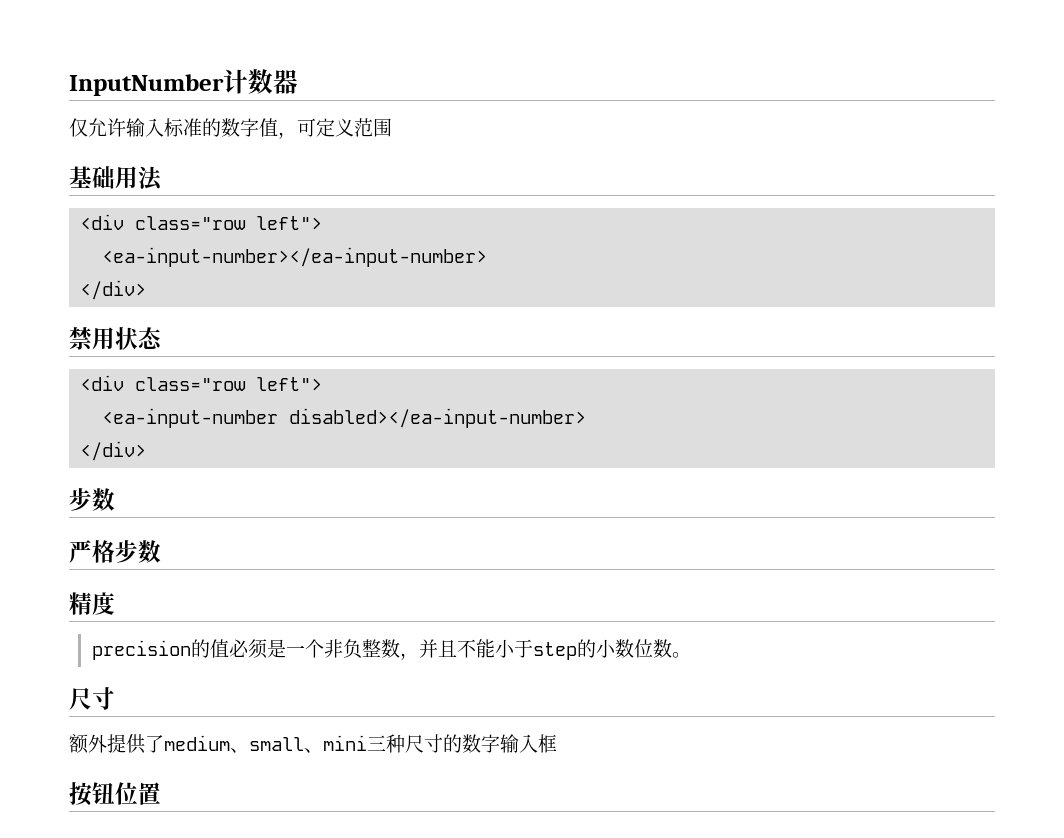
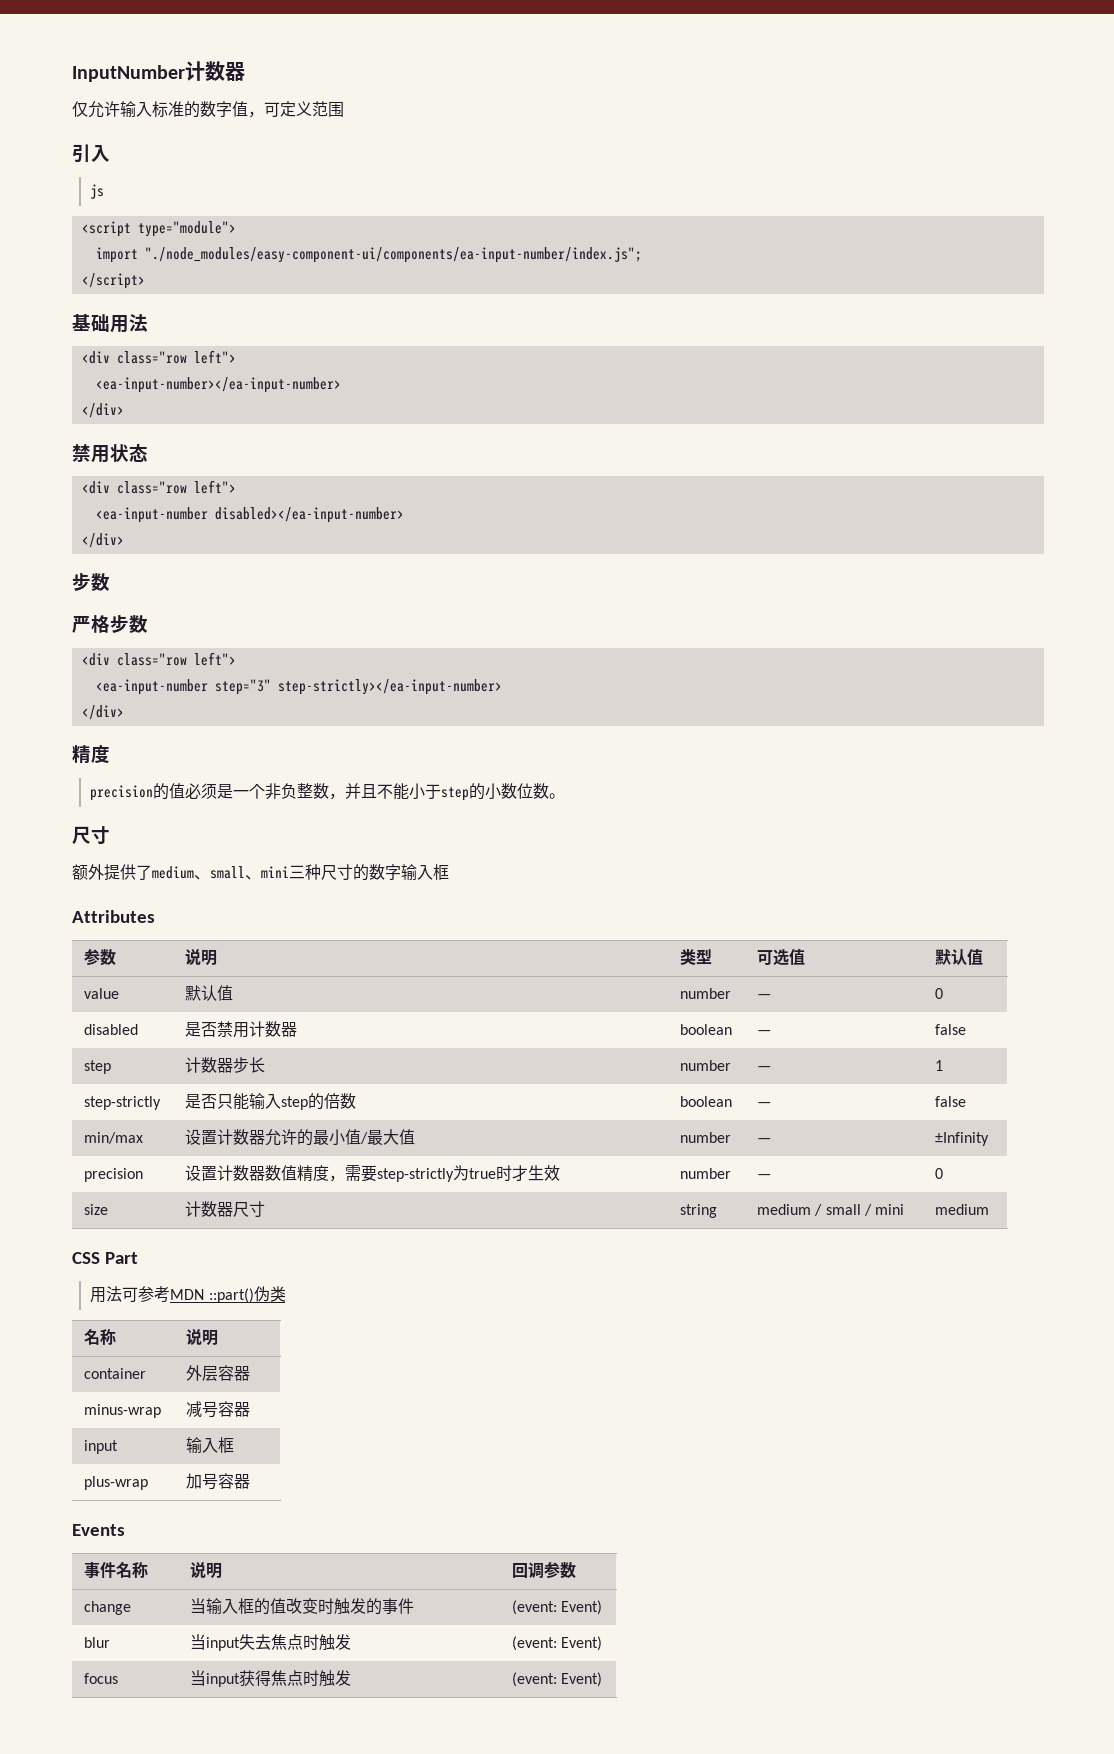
(392, 127) none -> [72,144,110,163] [90,184,105,199] [81,221,236,237] [95,247,642,263] [81,273,145,289] // 引入 // js // <script type="module"> // import "./node_modules/easy-component-ui/components/ea-input-number/index.js"; // </script>
(161, 551) none -> [81,652,236,666] [95,679,502,695] [81,705,124,720] // <div class="row left"> // <ea-input-number step="3" step-strictly></ea-input-number> // </div>
[69,782,161,806] 按钮位置 -> [72,910,155,923] [84,949,117,966] [185,949,218,966] [680,949,713,965] [757,949,806,966] [935,949,984,965] [84,988,120,999] [185,985,234,1001] [680,988,732,999] [757,994,772,999] [935,988,944,999] [84,1024,139,1035] [185,1021,298,1038] [680,1024,733,1035] [757,1030,772,1035] [935,1024,967,1035] [84,1060,112,1074] [185,1057,266,1073] [680,1060,732,1071] [757,1066,772,1071] [935,1060,944,1071] [84,1096,162,1110] [185,1093,357,1110] [680,1096,733,1107] [757,1102,772,1107] [935,1096,967,1107] [84,1132,144,1144] [185,1129,416,1146] [680,1132,732,1143] [757,1138,772,1143] [935,1132,990,1146] [84,1168,144,1182] [185,1165,561,1182] [680,1168,732,1179] [757,1174,772,1179] [935,1168,944,1179] [84,1204,109,1215] [185,1201,266,1217] [680,1204,718,1218] [757,1204,905,1216] [935,1204,990,1215] [72,1252,138,1264] [90,1286,286,1303] [84,1329,117,1345] [186,1329,219,1346] [84,1368,147,1379] [186,1365,251,1381] [84,1404,162,1418] [186,1401,251,1418] [84,1440,119,1454] [186,1437,235,1453] [84,1476,149,1490] [186,1473,251,1490] [72,1524,125,1536] [84,1561,149,1578] [190,1562,223,1579] [512,1562,577,1579] [84,1601,132,1615] [190,1598,415,1615] [512,1600,603,1615] [84,1637,111,1648] [190,1634,352,1651] [512,1636,603,1651] [84,1673,119,1684] [190,1670,352,1687] [512,1672,603,1687] Attributes // 参数 | 说明 | 类型 | 可选值 | 默认值 // value | 默认值 | number | — | 0 // disabled | 是否禁用计数器 | boolean | — | false // step | 计数器步长 | number | — | 1 // step-strictly | 是否只能输入step的倍数 | boolean | — | false // min/max | 设置计数器允许的最小值/最大值 | number | — | ±Infinity // precision | 设置计数器数值精度，需要step-strictly为true时才生效 | number | — | 0 // size | 计数器尺寸 | string | medium / small / mini | medium // CSS Part // 用法可参考MDN ::part()伪类 // 名称 | 说明 // container | 外层容器 // minus-wrap | 减号容器 // input | 输入框 // plus-wrap | 加号容器 // Events // 事件名称 | 说明 | 回调参数 // change | 当输入框的值改变时触发的事件 | (event: Event) // blur | 当input失去焦点时触发 | (event: Event) // focus | 当input获得焦点时触发 | (event: Event)

